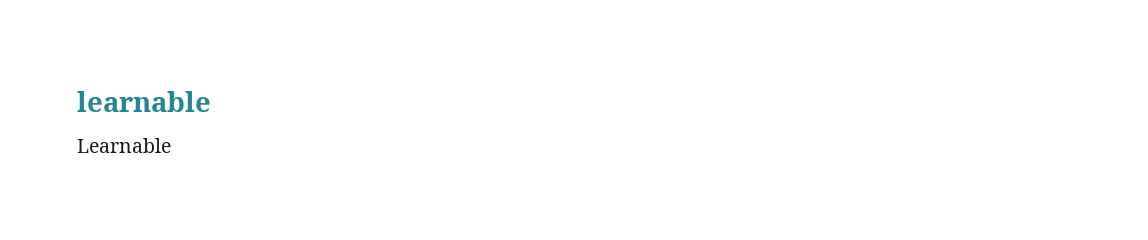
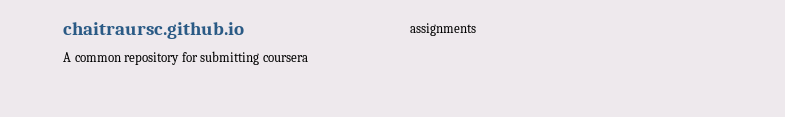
[77,91,211,112] [77,138,171,153] learnable // Learnable -> [63,22,244,39] [63,51,308,65] [410,23,476,36] chaitraursc.github.io // A common repository for submitting coursera assignments

